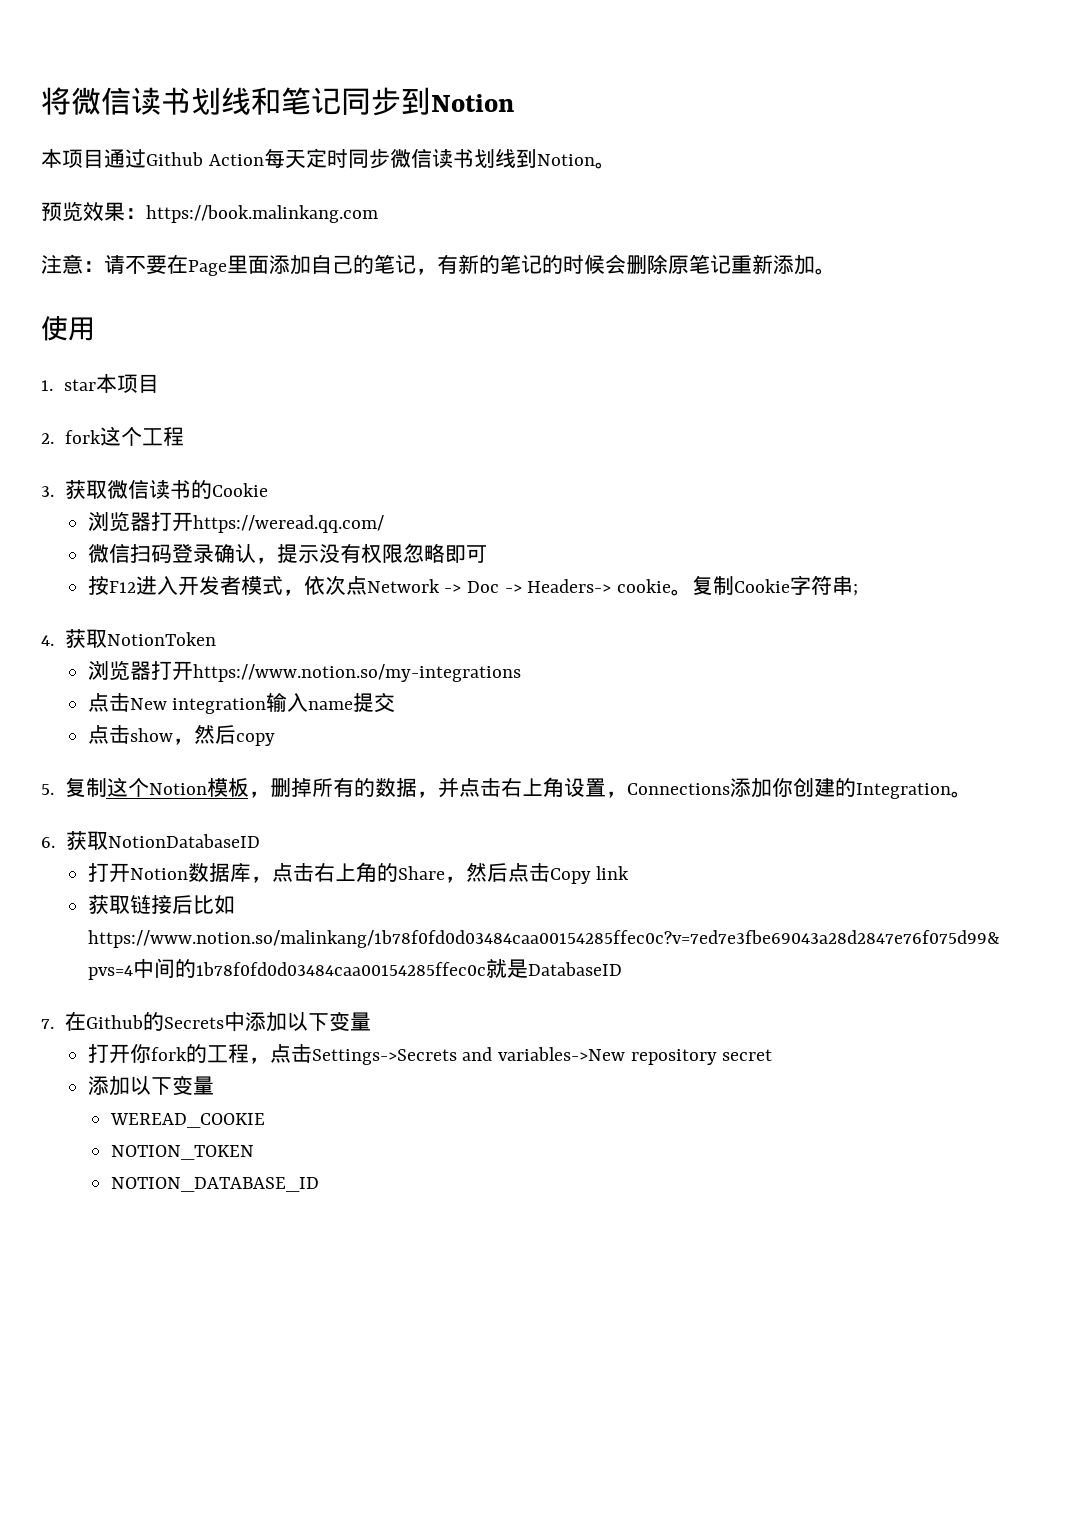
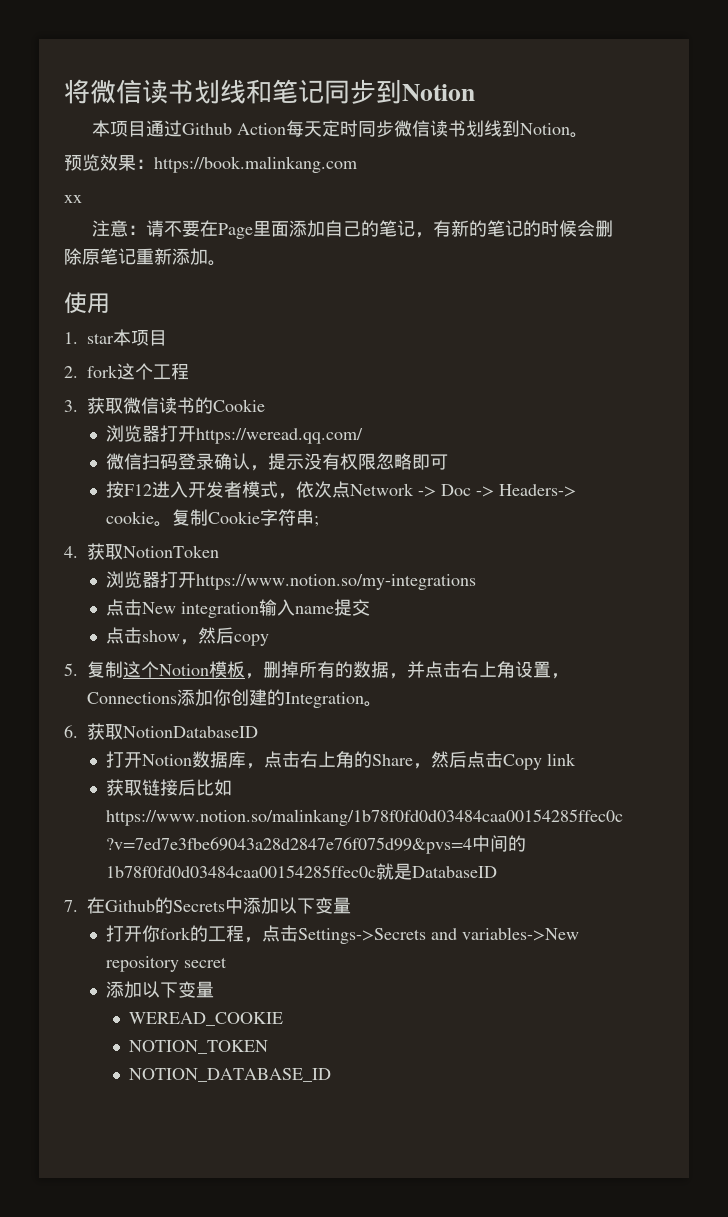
(378, 214) none -> [64,195,82,203] // xx

